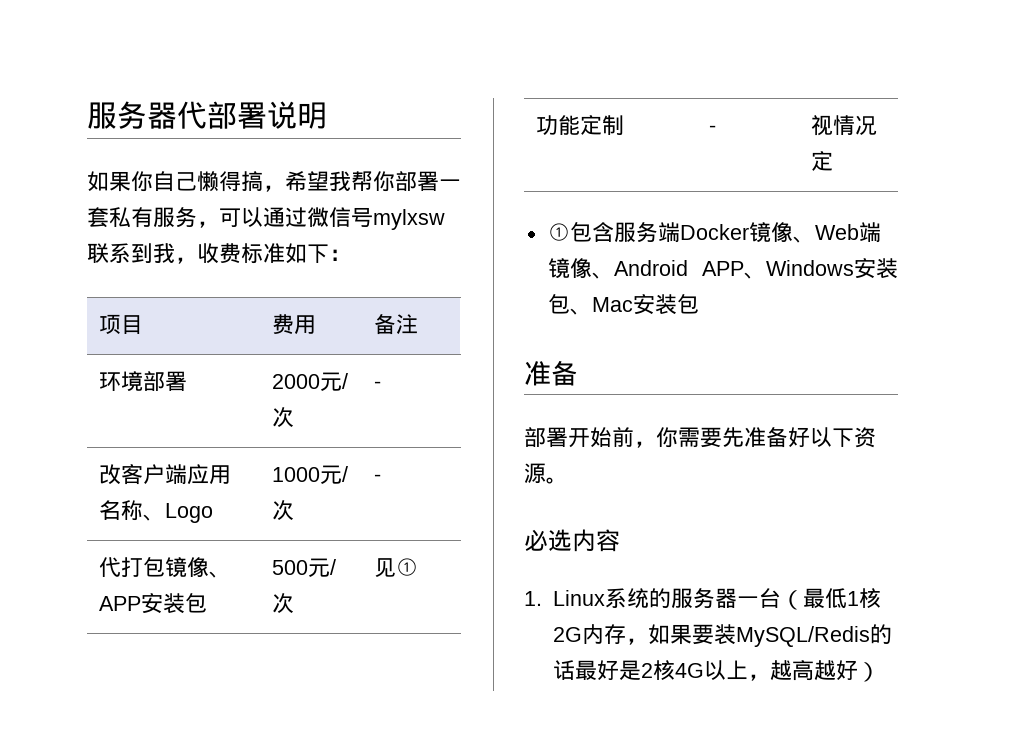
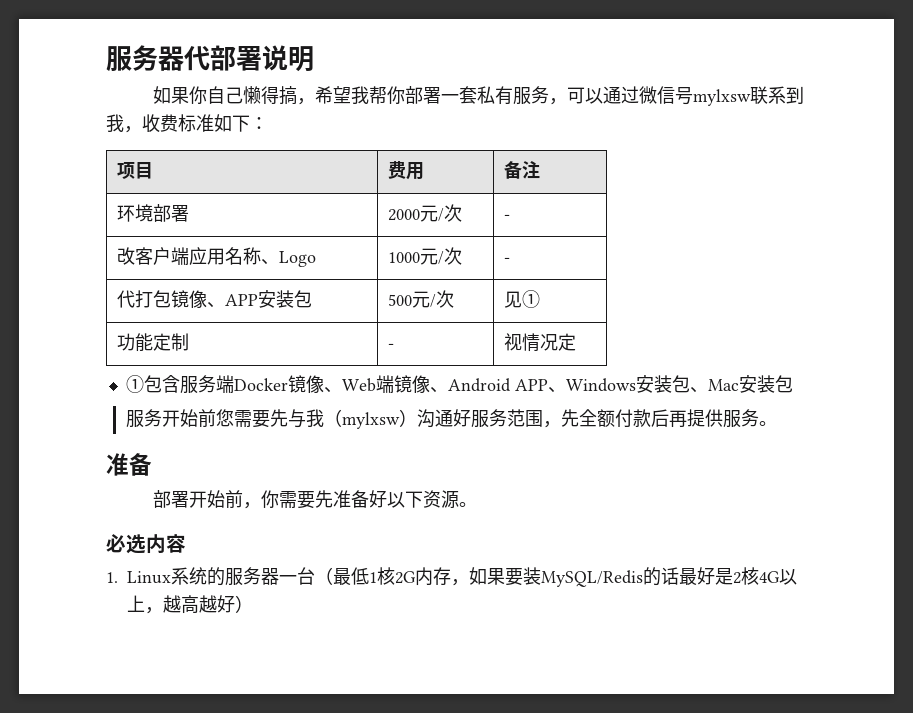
(699, 304) none -> [125,409,777,429] // 服务开始前您需要先与我（mylxsw）沟通好服务范围，先全额付款后再提供服务。

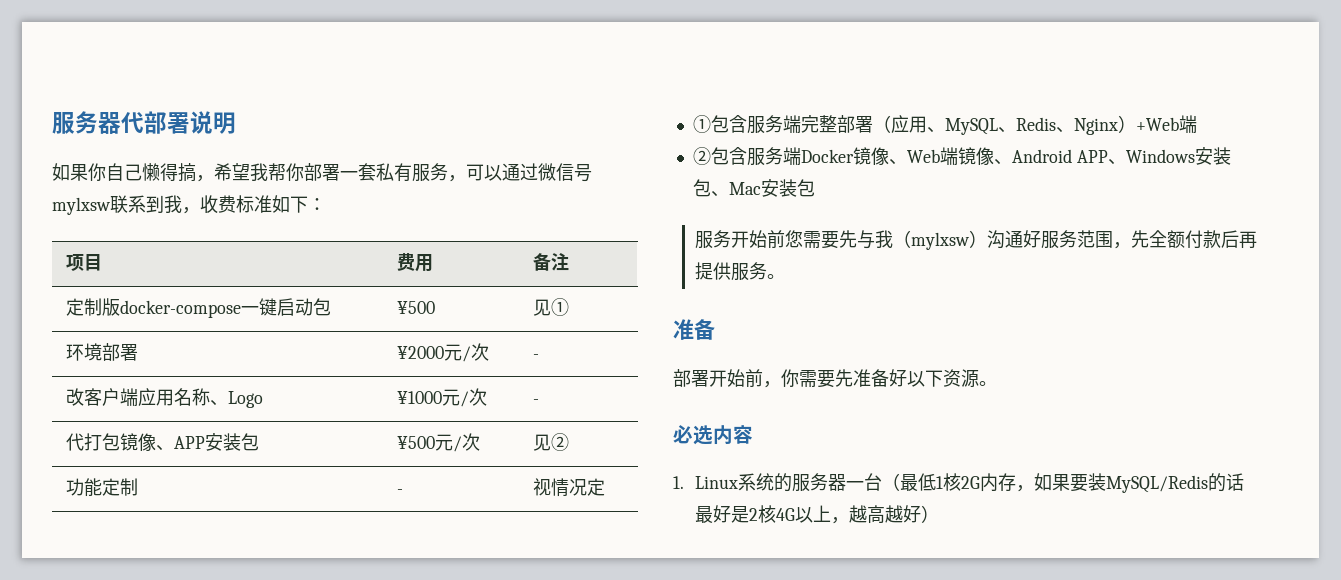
(540, 170) none -> [66,298,332,318] [397,301,436,314] [533,298,570,316] // 定制版docker-compose一键启动包 | ¥500 | 见①
[387,209,420,221] 2000 -> [397,346,445,359] ¥2000
[387,252,420,263] 1000 -> [397,391,443,404] ¥1000
[387,294,412,306] 500 -> [397,436,436,449] ¥500
[521,290,540,308] ① -> [551,433,570,451] ②
(234, 384) none -> [800,115,1197,135] [692,147,801,166] 完整部署（应用、MySQL、Redis、Nginx）+Web端 // ②包含服务端

